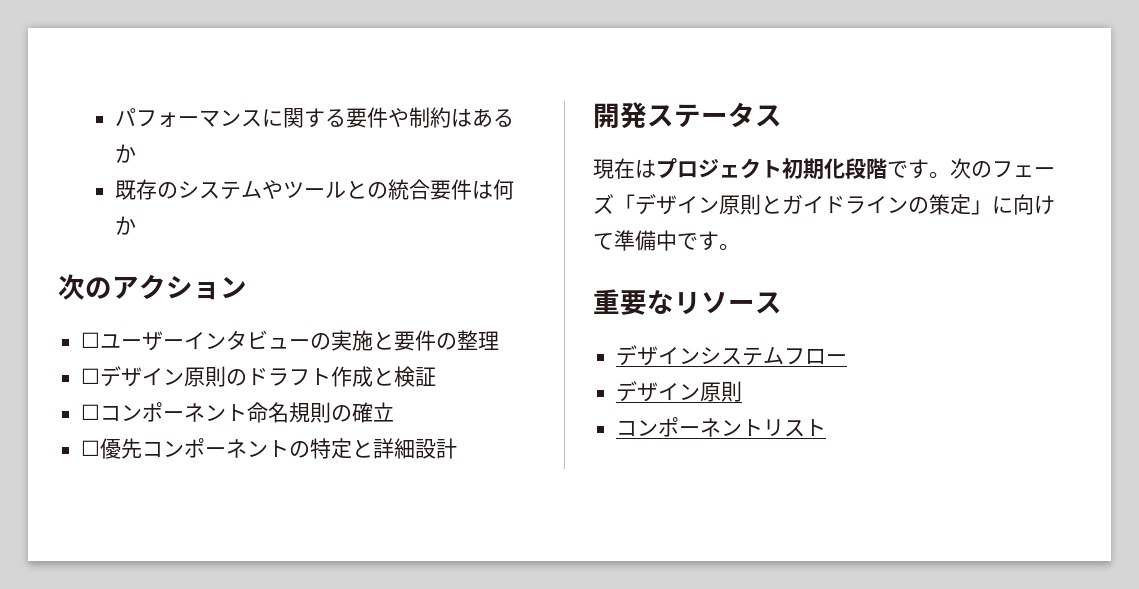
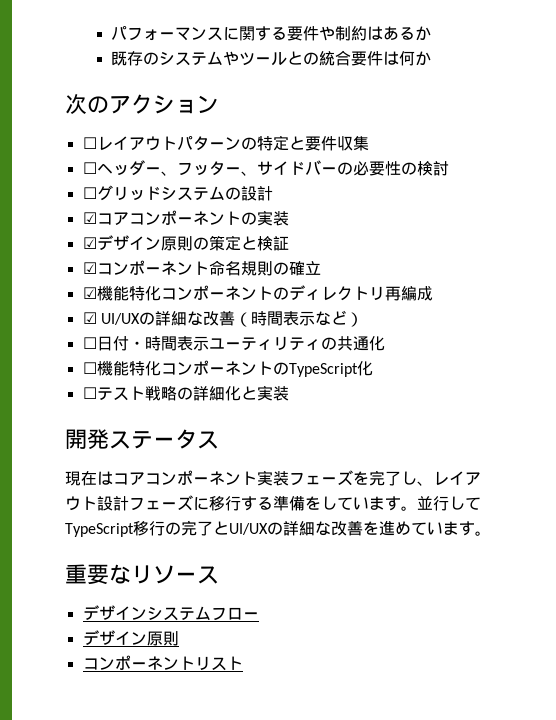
[100,330,500,351] [81,368,101,384] ユーザーインタビューの実施と要件の整理 // ☐ -> [96,135,369,151] [82,160,449,176] [82,185,273,201] [82,210,289,226] [82,237,97,249] レイアウトパターンの特定と要件収集 // ☐ヘッダー、フッター、サイドバーの必要性の検討 // ☐グリッドシステムの設計 // ☑コアコンポーネントの実装 // ☑
[247,366,374,387] ドラフト作成 -> [208,235,241,251] 策定
[81,404,101,420] ☐ -> [82,262,97,274] ☑
[81,438,458,459] ☐優先コンポーネントの特定と詳細設計 -> [82,285,433,301] [82,310,363,327] [82,336,385,351] [82,360,373,377] [82,385,289,401] ☑機能特化コンポーネントのディレクトリ再編成 // ☑ UI/UXの詳細な改善（時間表示など） // ☐日付・時間表示ユーティリティの共通化 // ☐機能特化コンポーネントのTypeScript化 // ☐テスト戦略の詳細化と実装
[656,158,1055,180] [593,194,1055,215] [593,230,698,251] プロジェクト初期化段階です。次のフェーズ「デザイン原則とガイドラインの策定」に向けて準備中で -> [113,470,481,486] [65,495,481,511] [65,520,459,537] コアコンポーネント実装フェーズを完了し、レイアウト設計フェーズに移行する準備をしています。並行してTypeScript移行の完了とUI/UXの詳細な改善を進めていま

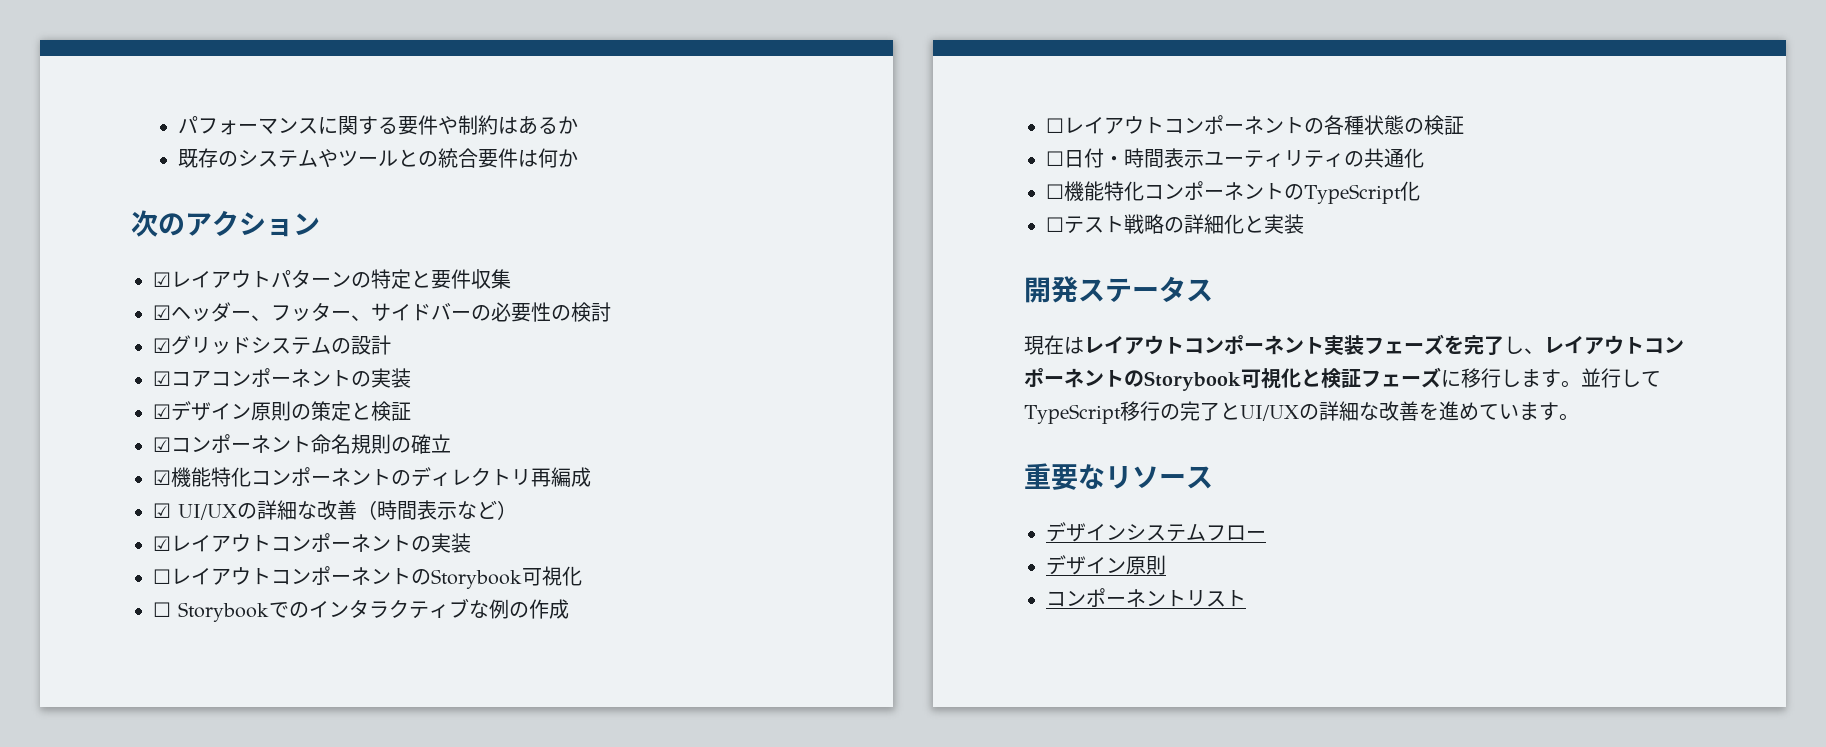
[82,137,97,149] ☐ -> [153,272,171,287] ☑
[82,162,97,174] ☐ -> [153,305,171,320] ☑
[82,187,97,199] ☐ -> [153,338,171,353] ☑
(363, 319) none -> [153,533,471,553] [153,566,582,589] [153,598,569,622] [1046,115,1464,135] // ☑レイアウトコンポーネントの実装 // ☐レイアウトコンポーネントのStorybook可視化 // ☐ Storybookでのインタラクティブな例の作成 // ☐レイアウトコンポーネントの各種状態の検証
[113,472,145,485] コア -> [1084,335,1184,355] レイアウト
[97,495,369,511] 設計フェーズに移行する準備をしてい -> [1644,337,1684,354] [1024,367,1521,391] コンポーネントのStorybook可視化と検証フェーズに移行し

